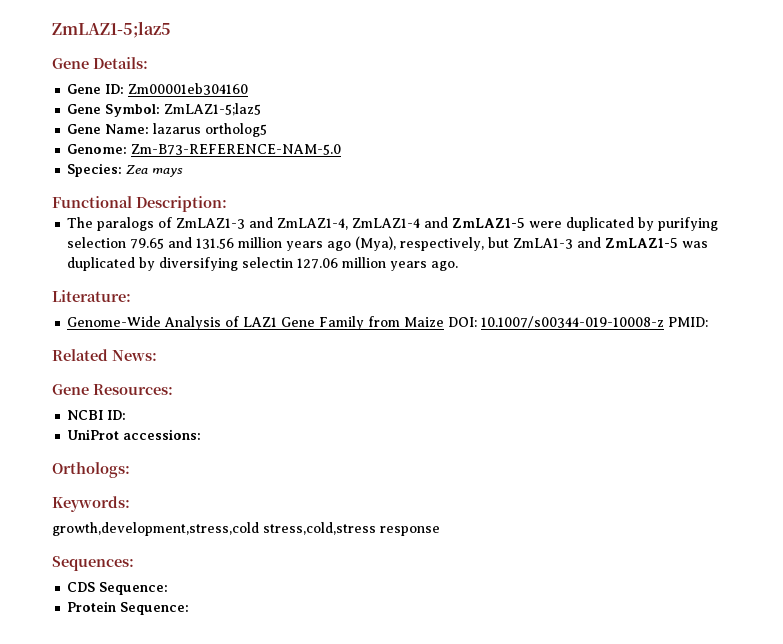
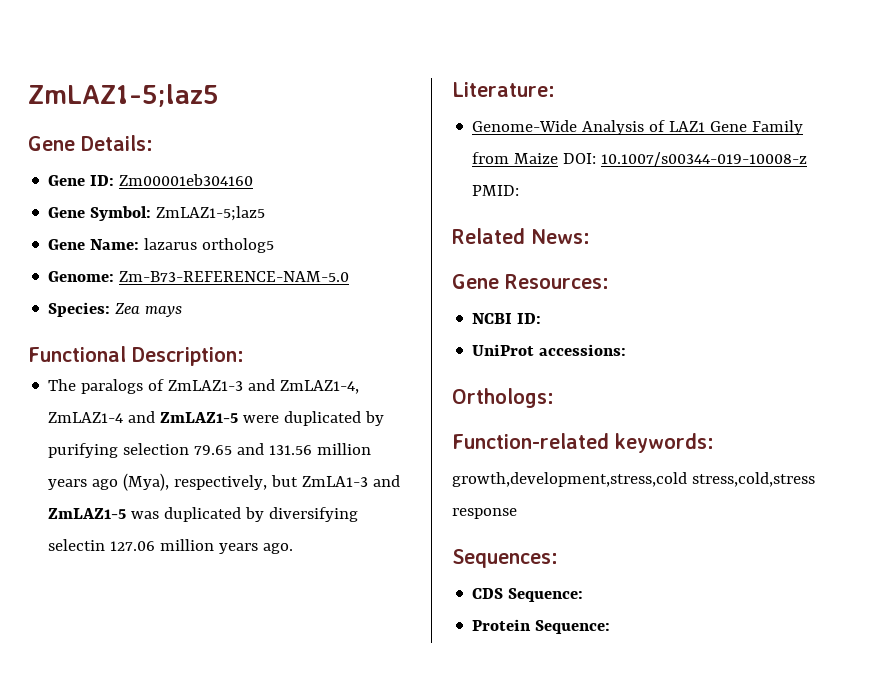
[52,496,130,512] Keywords: -> [452,433,714,453] Function-related keywords:

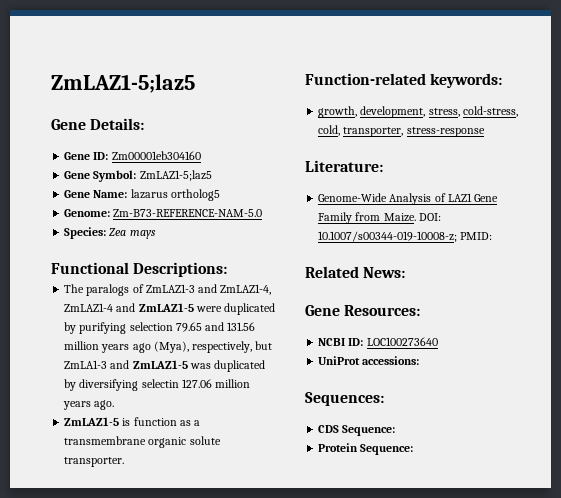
[132,347,244,366] Description: -> [133,262,228,277] Descriptions:
(294, 548) none -> [64,417,201,426] [64,436,221,448] [64,457,125,467] [305,73,503,88] [318,106,518,118] [318,125,485,137] // ZmLAZ1-5 is function as a transmembrane organic solute transporter. // Function-related keywords: // growth, development, stress, cold-stress, cold, transporter, stress-response
[514,152,808,166] Maize DOI: 10.1007/s00344-019-10008-z -> [383,213,441,222] [318,231,458,242] Maize. DOI: 10.1007/s00344-019-10008-z;
(542, 318) none -> [366,337,438,346] LOC100273640
[452,388,554,408] [452,433,714,453] [452,472,815,487] [452,508,517,519] // Orthologs: // Function-related keywords: // growth,development,stress,cold stress,cold,stress response -> (420, 360) none

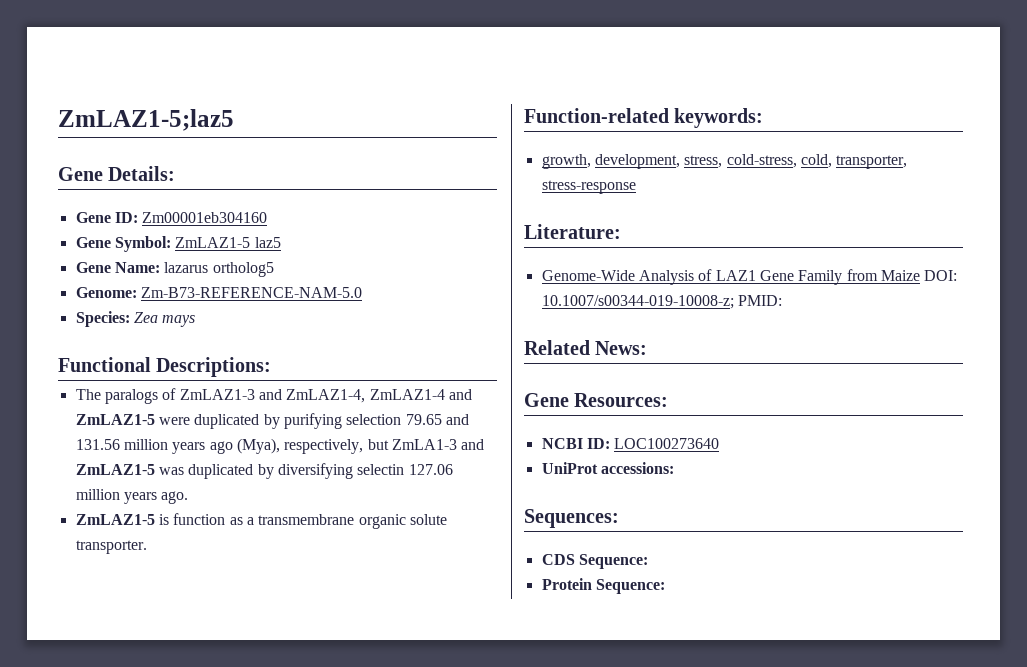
[139,170,212,181] ZmLAZ1-5;laz5 -> [175,237,281,248] ZmLAZ1-5 laz5
[383,213,416,222] Maize. -> [880,270,920,281] Maize

